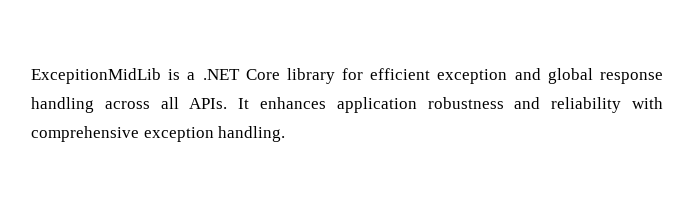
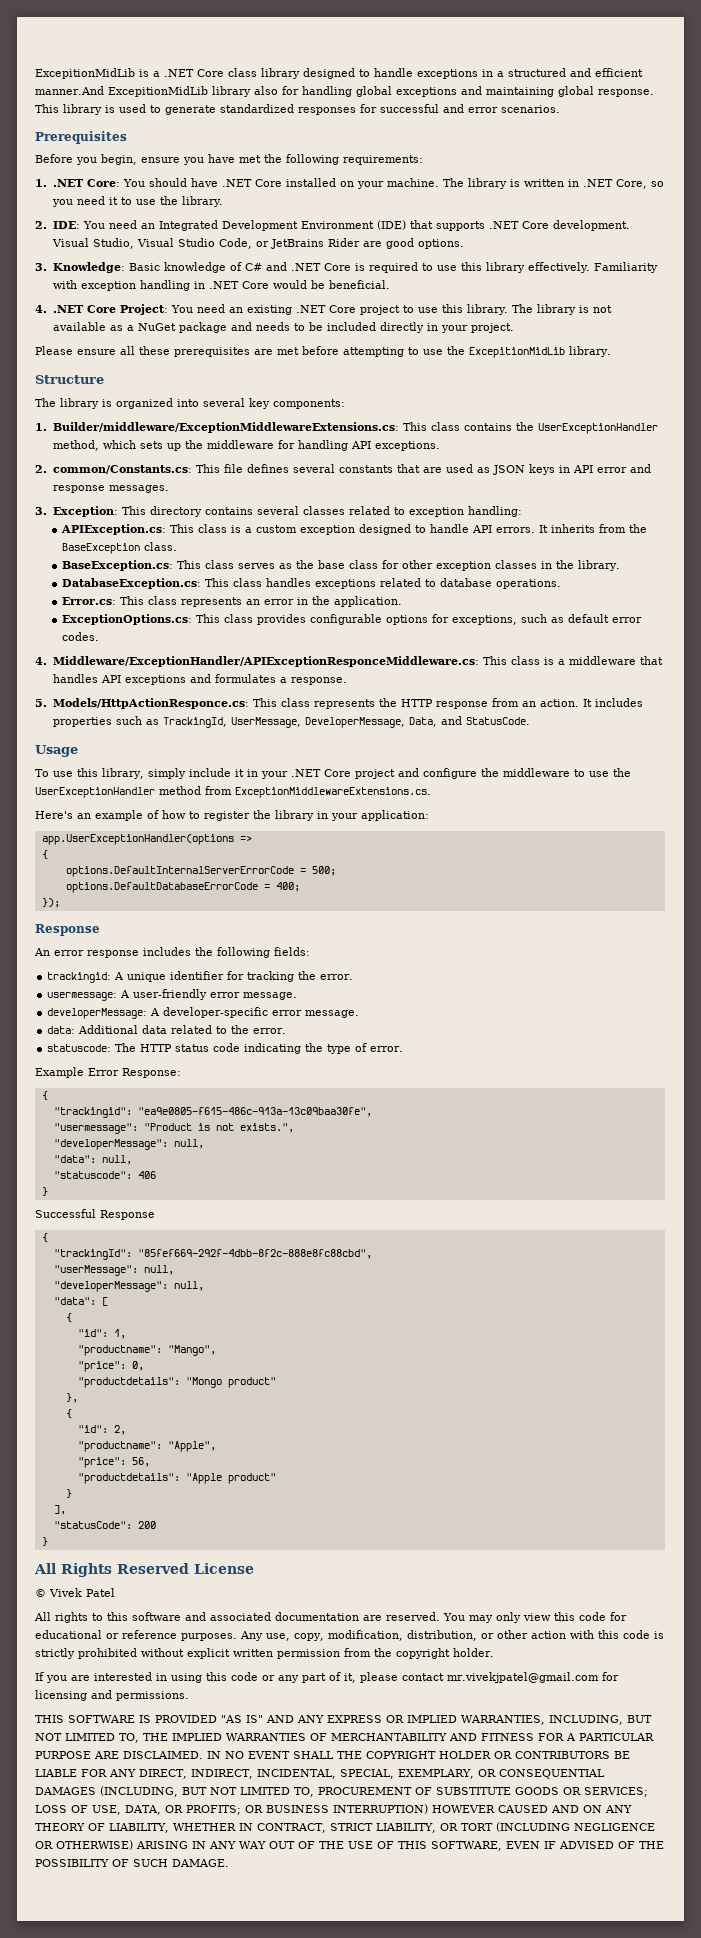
[286,68,663,84] [31,97,663,113] [31,126,286,142] library for efficient exception and global response handling across all APIs. It enhances application robustness and reliability with comprehensive exception handling. -> [228,68,643,79] [35,86,654,97] [35,104,560,115] [35,131,127,144] [35,154,423,165] [35,178,664,189] [51,196,224,207] [35,220,630,231] [51,238,464,249] [35,262,659,273] [52,280,390,291] [35,304,613,315] [52,322,514,333] [35,346,611,358] [35,375,104,384] [35,398,345,409] [35,422,658,434] [52,440,440,451] [35,464,651,475] [52,485,169,493] [35,506,522,517] [61,524,648,535] [62,542,178,554] [62,560,621,571] [62,578,562,589] [62,596,403,607] [62,614,643,625] [62,632,100,641] [35,656,663,667] [52,674,347,685] [35,698,643,709] [52,716,530,728] [35,745,78,757] [35,768,631,779] [35,786,431,798] [35,810,429,821] [41,834,252,845] [41,850,48,859] [65,866,336,877] [65,882,300,893] [41,898,60,908] [35,924,100,936] [34,947,310,958] [47,971,354,983] [47,989,298,1001] [47,1007,360,1019] [47,1025,287,1034] [47,1043,404,1054] [35,1067,181,1078] [41,1091,48,1100] [53,1107,372,1118] [53,1123,294,1134] [53,1139,204,1150] [53,1155,132,1165] [53,1171,156,1179] [41,1187,48,1196] [35,1209,155,1220] [41,1233,48,1242] [53,1249,372,1260] [53,1265,174,1276] [53,1281,204,1292] [53,1297,108,1306] [65,1313,72,1322] [77,1329,126,1339] [77,1345,216,1356] [77,1361,144,1372] [77,1377,276,1388] [65,1393,78,1403] [65,1409,72,1418] [77,1425,126,1435] [77,1441,216,1452] [77,1457,150,1468] [77,1473,276,1484] [65,1489,72,1498] [53,1505,66,1515] [53,1521,156,1529] [41,1537,48,1546] [34,1563,254,1577] [35,1588,115,1597] [34,1612,627,1623] [35,1630,664,1641] [35,1648,494,1659] [35,1672,619,1683] [35,1690,189,1701] [35,1715,652,1725] [35,1733,654,1743] [35,1751,630,1759] [35,1769,605,1779] [35,1786,648,1797] [35,1804,632,1815] [35,1822,655,1833] [35,1840,664,1851] [35,1859,229,1867] class library designed to handle exceptions in a structured and efficient manner.And ExcepitionMidLib library also for handling global exceptions and maintaining global response. This library is used to generate standardized responses for successful and error scenarios. // Prerequisites // Before you begin, ensure you have met the following requirements: // 1. .NET Core: You should have .NET Core installed on your machine. The library is written in .NET Core, so you need it to use the library. // 2. IDE: You need an Integrated Development Environment (IDE) that supports .NET Core development. Visual Studio, Visual Studio Code, or JetBrains Rider are good options. // 3. Knowledge: Basic knowledge of C# and .NET Core is required to use this library effectively. Familiarity with exception handling in .NET Core would be beneficial. // 4. .NET Core Project: You need an existing .NET Core project to use this library. The library is not available as a NuGet package and needs to be included directly in your project. // Please ensure all these prerequisites are met before attempting to use the ExcepitionMidLib library. // Structure // The library is organized into several key components: // 1. Builder/middleware/ExceptionMiddlewareExtensions.cs: This class contains the UserExceptionHandler method, which sets up the middleware for handling API exceptions. // 2. common/Constants.cs: This file defines several constants that are used as JSON keys in API error and response messages. // 3. Exception: This directory contains several classes related to exception handling: // APIException.cs: This class is a custom exception designed to handle API errors. It inherits from the BaseException class. // BaseException.cs: This class serves as the base class for other exception classes in the library. // DatabaseException.cs: This class handles exceptions related to database operations. // Error.cs: This class represents an error in the application. // ExceptionOptions.cs: This class provides configurable options for exceptions, such as default error codes. // 4. Middleware/ExceptionHandler/APIExceptionResponceMiddleware.cs: This class is a middleware that handles API exceptions and formulates a response. // 5. Models/HttpActionResponce.cs: This class represents the HTTP response from an action. It includes properties such as TrackingId, UserMessage, DeveloperMessage, Data, and StatusCode. // Usage // To use this library, simply include it in your .NET Core project and configure the middleware to use the UserExceptionHandler method from ExceptionMiddlewareExtensions.cs. // Here's an example of how to register the library in your application: // app.UserExceptionHandler(options => // { // options.DefaultInternalServerErrorCode = 500; // options.DefaultDatabaseErrorCode = 400; // }); // Response // An error response includes the following fields: // trackingid: A unique identifier for tracking the error. // usermessage: A user-friendly error message. // developerMessage: A developer-specific error message. // data: Additional data related to the error. // statuscode: The HTTP status code indicating the type of error. // Example Error Response: // { // "trackingid": "ea9e0805-f615-486c-913a-13c09baa30fe", // "usermessage": "Product is not exists.", // "developerMessage": null, // "data": null, // "statuscode": 406 // } // Successful Response // { // "trackingId": "85fef669-292f-4dbb-8f2c-888e8fc88cbd", // "userMessage": null, // "developerMessage": null, // "data": [ // { // "id": 1, // "productname": "Mango", // "price": 0, // "productdetails": "Mongo product" // }, // { // "id": 2, // "productname": "Apple", // "price": 56, // "productdetails": "Apple product" // } // ], // "statusCode": 200 // } // All Rights Reserved License // © Vivek Patel // All rights to this software and associated documentation are reserved. You may only view this code for educational or reference purposes. Any use, copy, modification, distribution, or other action with this code is strictly prohibited without explicit written permission from the copyright holder. // If you are interested in using this code or any part of it, please contact mr.vivekjpatel@gmail.com for licensing and permissions. // THIS SOFTWARE IS PROVIDED "AS IS" AND ANY EXPRESS OR IMPLIED WARRANTIES, INCLUDING, BUT NOT LIMITED TO, THE IMPLIED WARRANTIES OF MERCHANTABILITY AND FITNESS FOR A PARTICULAR PURPOSE ARE DISCLAIMED. IN NO EVENT SHALL THE COPYRIGHT HOLDER OR CONTRIBUTORS BE LIABLE FOR ANY DIRECT, INDIRECT, INCIDENTAL, SPECIAL, EXEMPLARY, OR CONSEQUENTIAL DAMAGES (INCLUDING, BUT NOT LIMITED TO, PROCUREMENT OF SUBSTITUTE GOODS OR SERVICES; LOSS OF USE, DATA, OR PROFITS; OR BUSINESS INTERRUPTION) HOWEVER CAUSED AND ON ANY THEORY OF LIABILITY, WHETHER IN CONTRACT, STRICT LIABILITY, OR TORT (INCLUDING NEGLIGENCE OR OTHERWISE) ARISING IN ANY WAY OUT OF THE USE OF THIS SOFTWARE, EVEN IF ADVISED OF THE POSSIBILITY OF SUCH DAMAGE.

